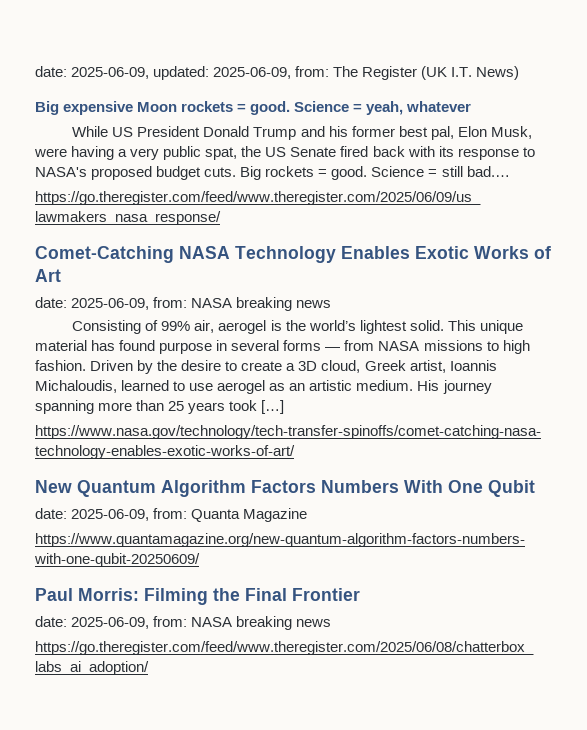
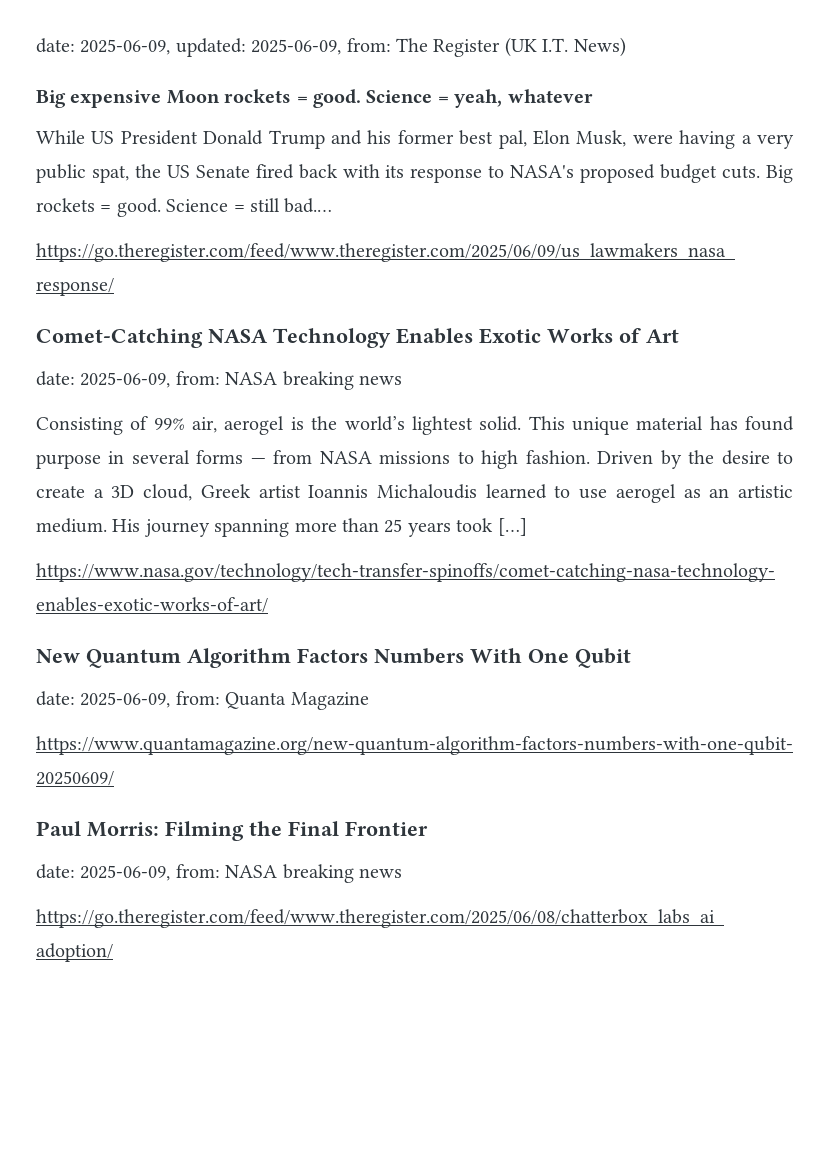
[409,360,497,373] [35,380,117,393] artist, Ioannis Michaloudis, -> [258,484,477,499] artist Ioannis Michaloudis

